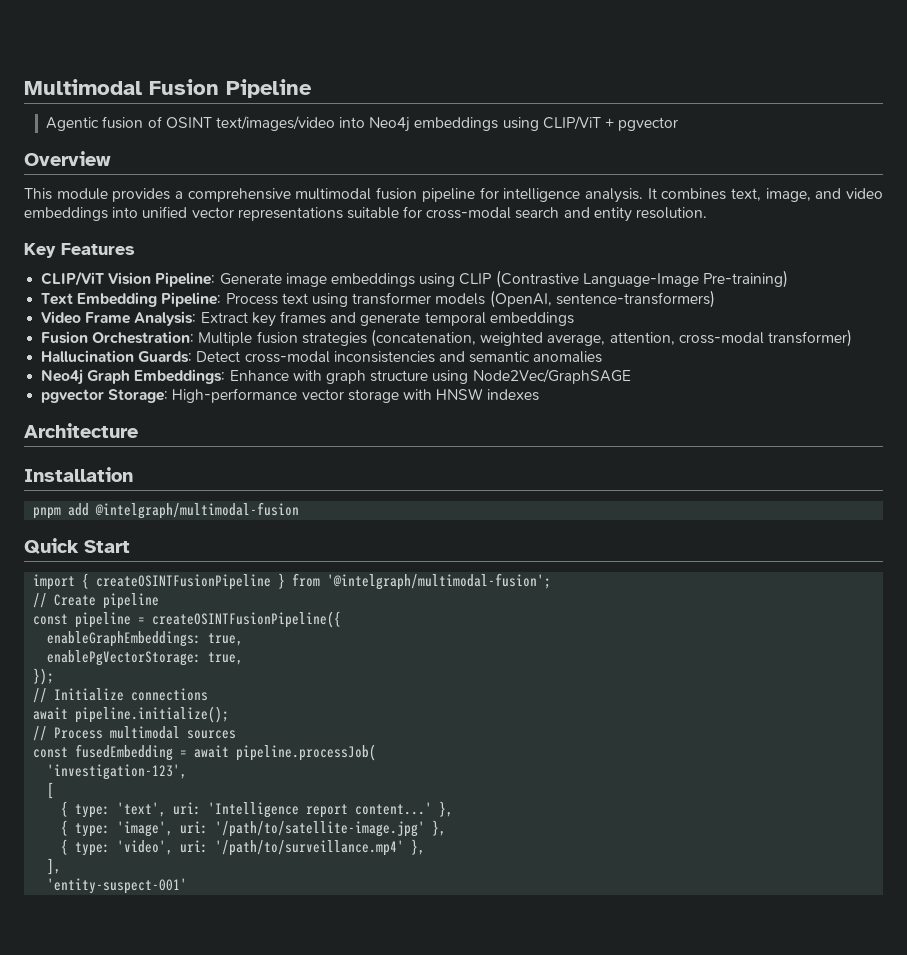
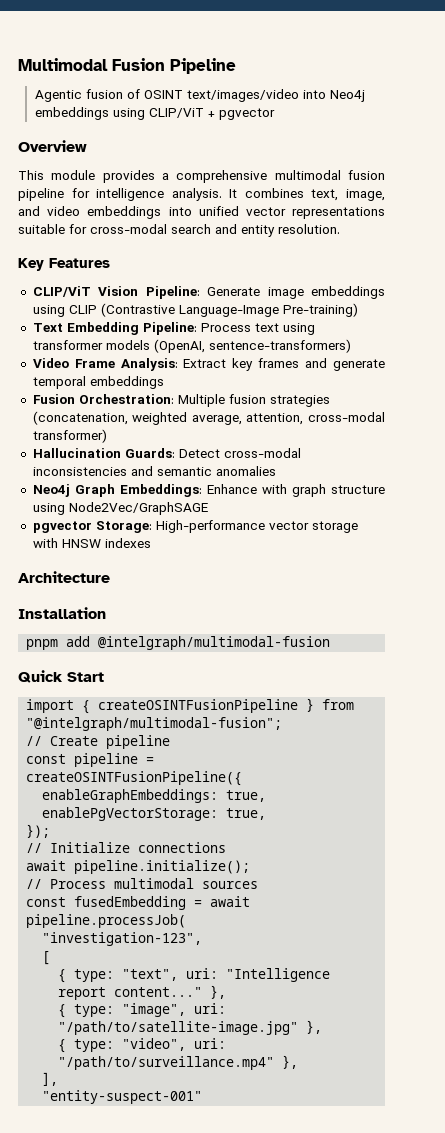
[327,573,552,590] '@intelgraph/multimodal-fusion'; -> [26,717,283,731] "@intelgraph/multimodal-fusion";
[47,764,188,780] 'investigation-123', -> [42,932,203,946] "investigation-123",
[117,801,454,818] [61,820,447,837] [61,839,405,856] 'text', uri: 'Intelligence report content...' }, // { type: 'image', uri: '/path/to/satellite-image.jpg' }, // { type: 'video', uri: '/path/to/surveillance.mp4' -> [122,968,331,982] [58,985,227,1000] [58,1003,227,1018] [58,1020,323,1035] [58,1038,227,1053] [58,1056,275,1070] "text", uri: "Intelligence report content..." }, // { type: "image", uri: "/path/to/satellite-image.jpg" }, // { type: "video", uri: "/path/to/surveillance.mp4"
[47,878,188,894] 'entity-suspect-001' -> [42,1090,203,1104] "entity-suspect-001"

